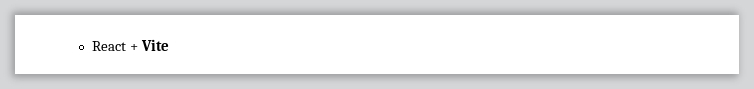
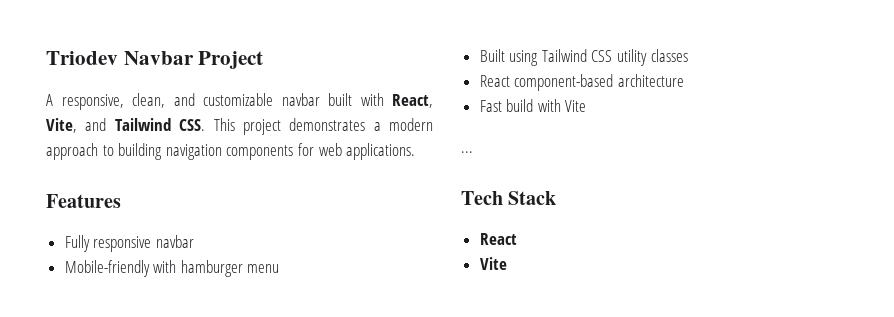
[91,41,138,51] React + -> [46,51,264,69] [46,93,433,110] [46,118,433,135] [46,143,416,160] [46,194,121,208] [64,235,194,252] [64,260,280,277] [479,49,688,66] [479,74,684,91] [479,99,587,112] [461,151,473,153] [461,191,557,205] [479,233,517,245] Triodev Navbar Project // A responsive, clean, and customizable navbar built with React, Vite, and Tailwind CSS. This project demonstrates a modern approach to building navigation components for web applications. // Features // Fully responsive navbar // Mobile-friendly with hamburger menu // Built using Tailwind CSS utility classes // React component-based architecture // Fast build with Vite // ... // Tech Stack // React //

